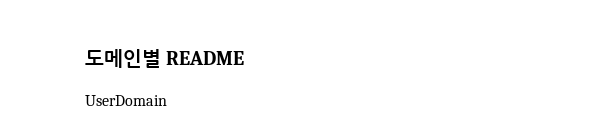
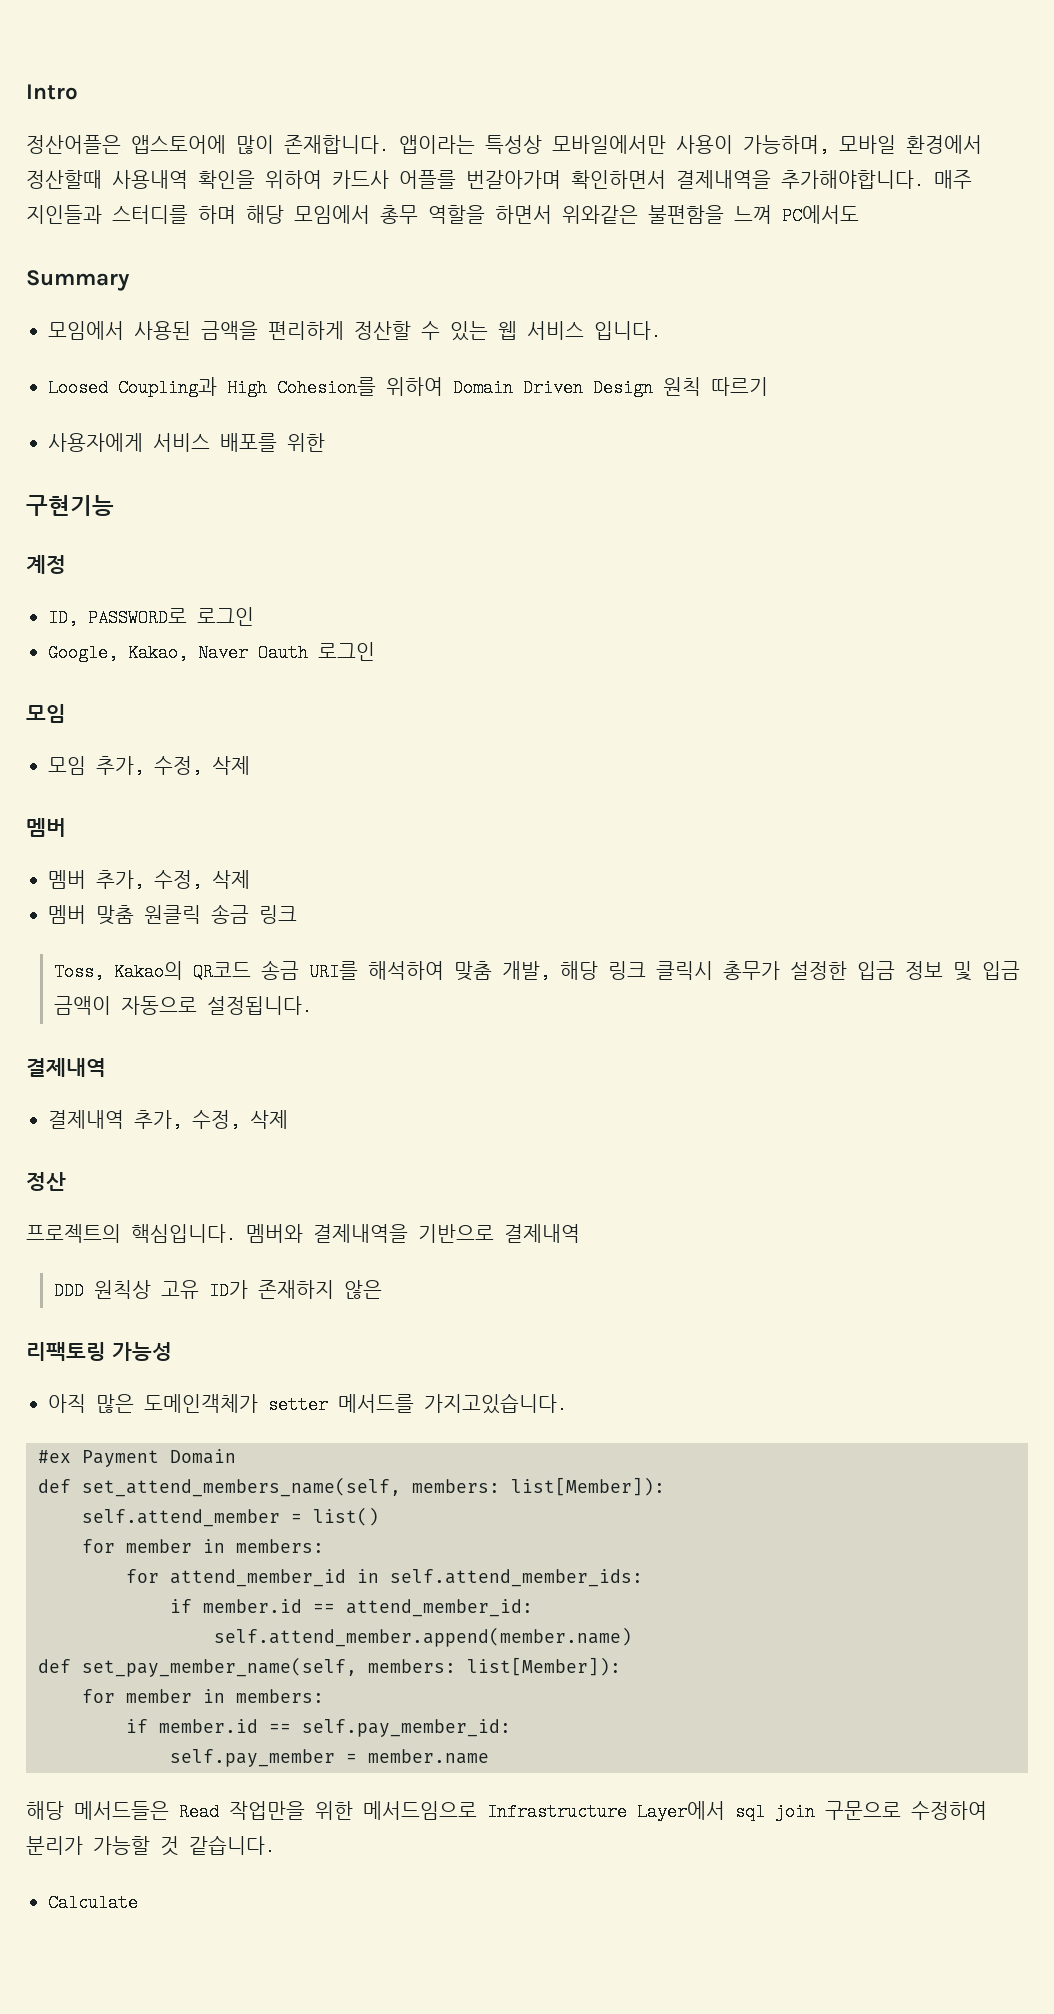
[85,49,245,68] [85,95,167,106] 도메인별 README // UserDomain -> [26,84,78,100] [26,135,982,155] [26,170,972,190] [26,205,859,225] [26,270,130,291] [48,321,661,341] [48,377,768,397] [48,433,325,452] [26,495,114,516] [26,555,66,574] [48,607,254,627] [48,642,375,662] [26,704,66,723] [48,756,250,776] [26,818,66,837] [48,870,250,890] [48,904,297,925] [54,960,1021,981] [54,996,313,1016] [26,1058,106,1077] [48,1110,288,1130] [26,1172,66,1191] [26,1224,580,1244] [54,1280,383,1300] [26,1342,172,1361] [48,1393,567,1414] [38,1449,236,1467] [38,1477,665,1497] [82,1507,379,1527] [82,1539,324,1553] [126,1569,643,1587] [170,1599,533,1617] [214,1627,632,1647] [38,1657,621,1677] [82,1689,324,1703] [126,1719,511,1737] [170,1749,489,1767] [26,1801,987,1821] [26,1835,275,1856] [48,1894,138,1912] Intro // 정산어플은 앱스토어에 많이 존재합니다. 앱이라는 특성상 모바일에서만 사용이 가능하며, 모바일 환경에서 정산할때 사용내역 확인을 위하여 카드사 어플를 번갈아가며 확인하면서 결제내역을 추가해야합니다. 매주 지인들과 스터디를 하며 해당 모임에서 총무 역할을 하면서 위와같은 불편함을 느껴 PC에서도 // Summary // 모임에서 사용된 금액을 편리하게 정산할 수 있는 웹 서비스 입니다. // Loosed Coupling과 High Cohesion를 위하여 Domain Driven Design 원칙 따르기 // 사용자에게 서비스 배포를 위한 // 구현기능 // 계정 // ID, PASSWORD로 로그인 // Google, Kakao, Naver Oauth 로그인 // 모임 // 모임 추가, 수정, 삭제 // 멤버 // 멤버 추가, 수정, 삭제 // 멤버 맞춤 원클릭 송금 링크 // Toss, Kakao의 QR코드 송금 URI를 해석하여 맞춤 개발, 해당 링크 클릭시 총무가 설정한 입금 정보 및 입금 금액이 자동으로 설정됩니다. // 결제내역 // 결제내역 추가, 수정, 삭제 // 정산 // 프로젝트의 핵심입니다. 멤버와 결제내역을 기반으로 결제내역 // DDD 원칙상 고유 ID가 존재하지 않은 // 리팩토링 가능성 // 아직 많은 도메인객체가 setter 메서드를 가지고있습니다. // #ex Payment Domain // def set_attend_members_name(self, members: list[Member]): // self.attend_member = list() // for member in members: // for attend_member_id in self.attend_member_ids: // if member.id == attend_member_id: // self.attend_member.append(member.name) // def set_pay_member_name(self, members: list[Member]): // for member in members: // if member.id == self.pay_member_id: // self.pay_member = member.name // 해당 메서드들은 Read 작업만을 위한 메서드임으로 Infrastructure Layer에서 sql join 구문으로 수정하여 분리가 가능할 것 같습니다. // Calculate

